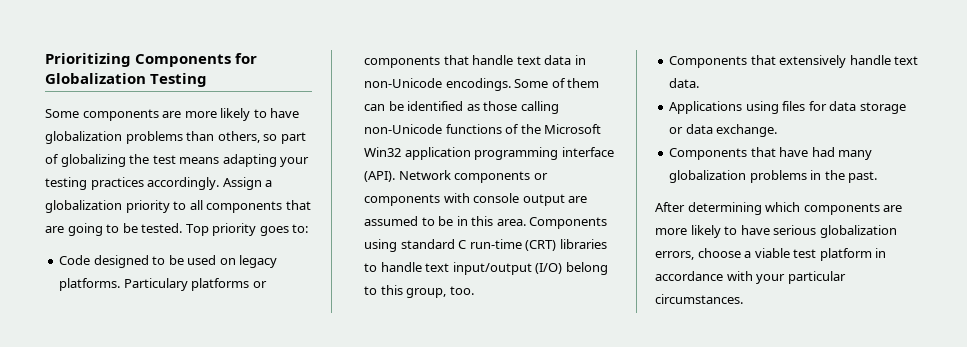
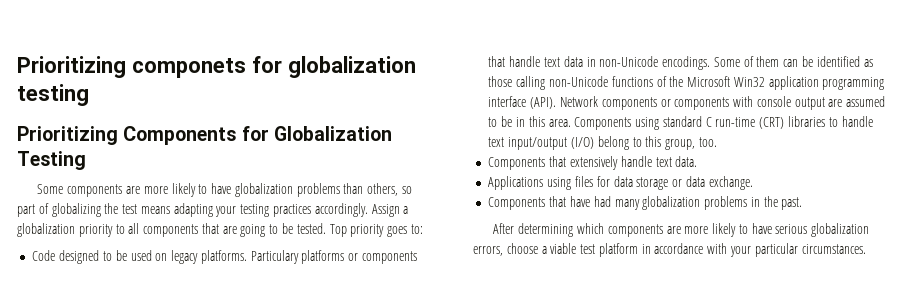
[45,53,131,67] Prioritizing -> [17,56,416,78] [17,84,89,106] [17,126,118,145] Prioritizing componets for globalization testing // Prioritizing

